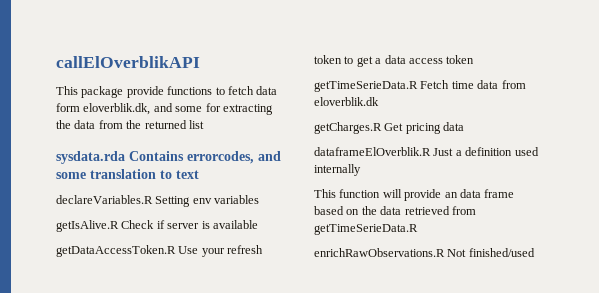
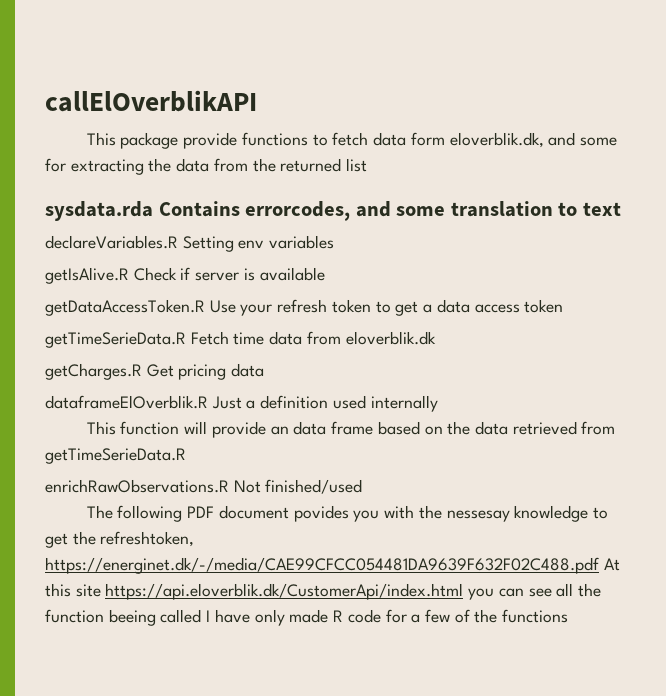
(535, 252) none -> [86,505,608,522] [45,531,195,548] [45,557,620,574] [45,583,602,600] [45,609,569,626] // The following PDF document povides you with the nessesay knowledge to get the refreshtoken, https://energinet.dk/-/media/CAE99CFCC054481DA9639F632F02C488.pdf At this site https://api.eloverblik.dk/CustomerApi/index.html you can see all the function beeing called I have only made R code for a few of the functions

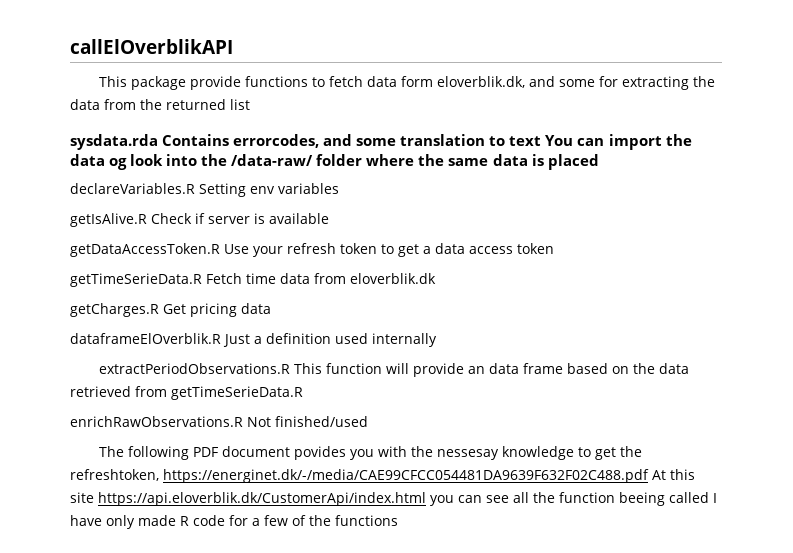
(621, 209) none -> [545,134,692,150] [70,154,599,170] You can import the data og look into the /data-raw/ folder where the same data is placed
(438, 403) none -> [98,363,290,374] extractPeriodObservations.R

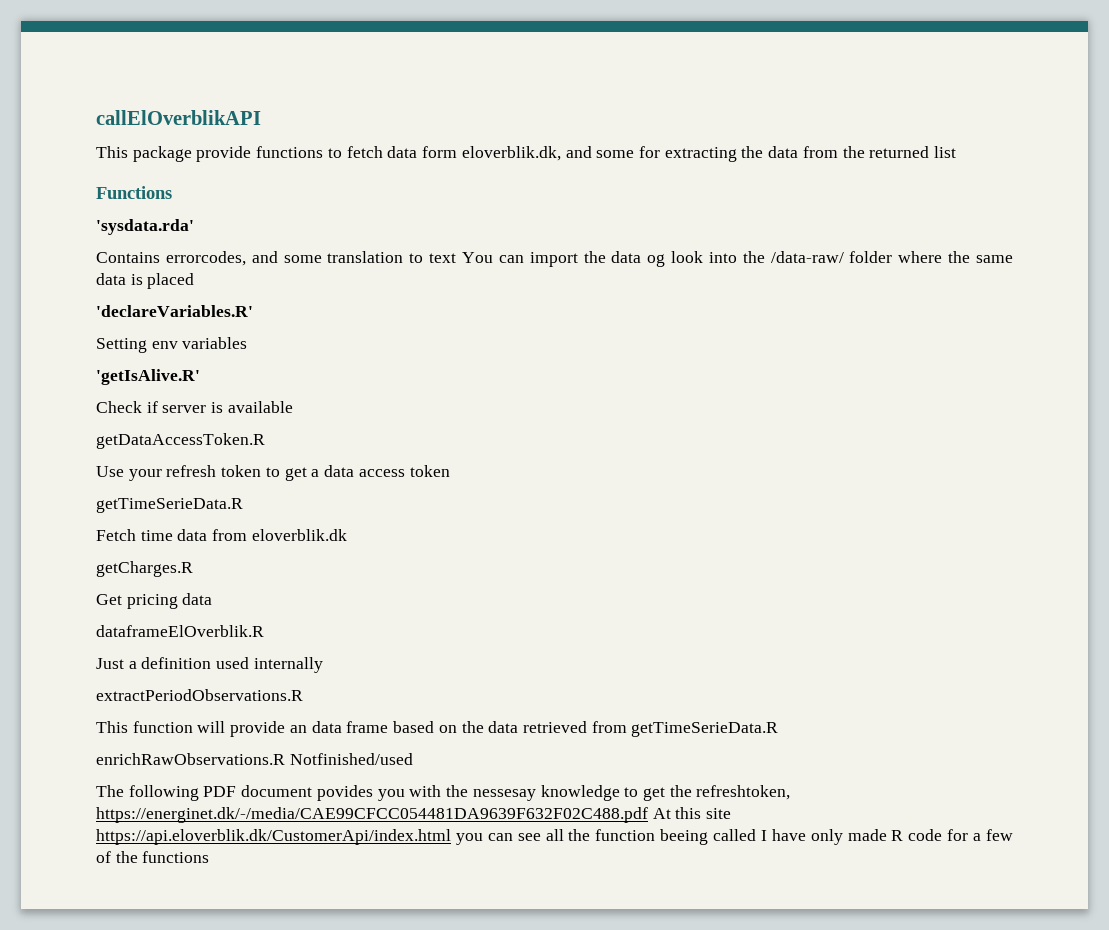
[70,134,158,150] sysdata.rda -> [96,186,172,199] [96,219,194,235] Functions // 'sysdata.rda' //
[70,183,195,194] declareVariables.R -> [96,305,253,317] 'declareVariables.R' //
[70,213,147,227] getIsAlive.R -> [96,369,200,385] 'getIsAlive.R' //
(220, 250) none -> (265, 441) //
(202, 280) none -> (243, 505) //
(159, 310) none -> (193, 569) //
(221, 338) none -> (264, 631) //
(290, 368) none -> (303, 695) //
[247,416,368,427] Not finished/used -> [289,753,413,765] Notfinished/used

